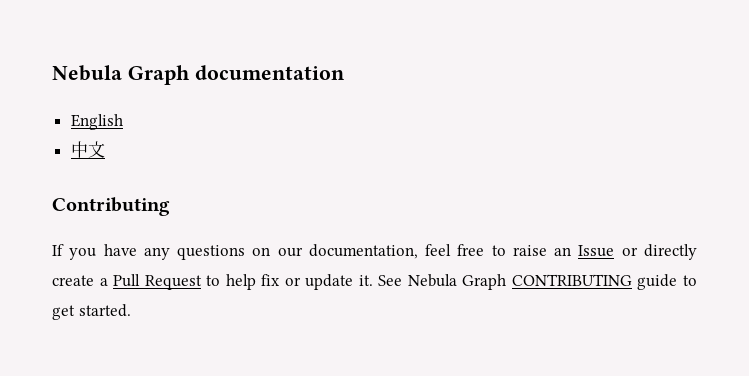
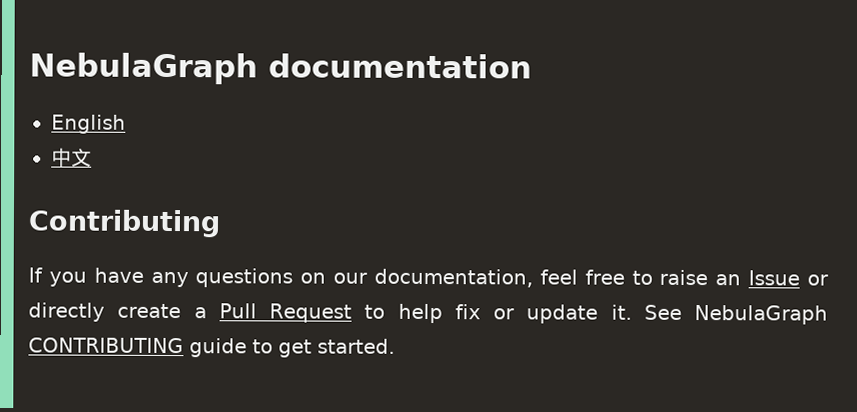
[52,65,190,85] Nebula Graph -> [29,52,258,85] NebulaGraph
[407,274,507,290] Nebula Graph -> [694,305,829,325] NebulaGraph

